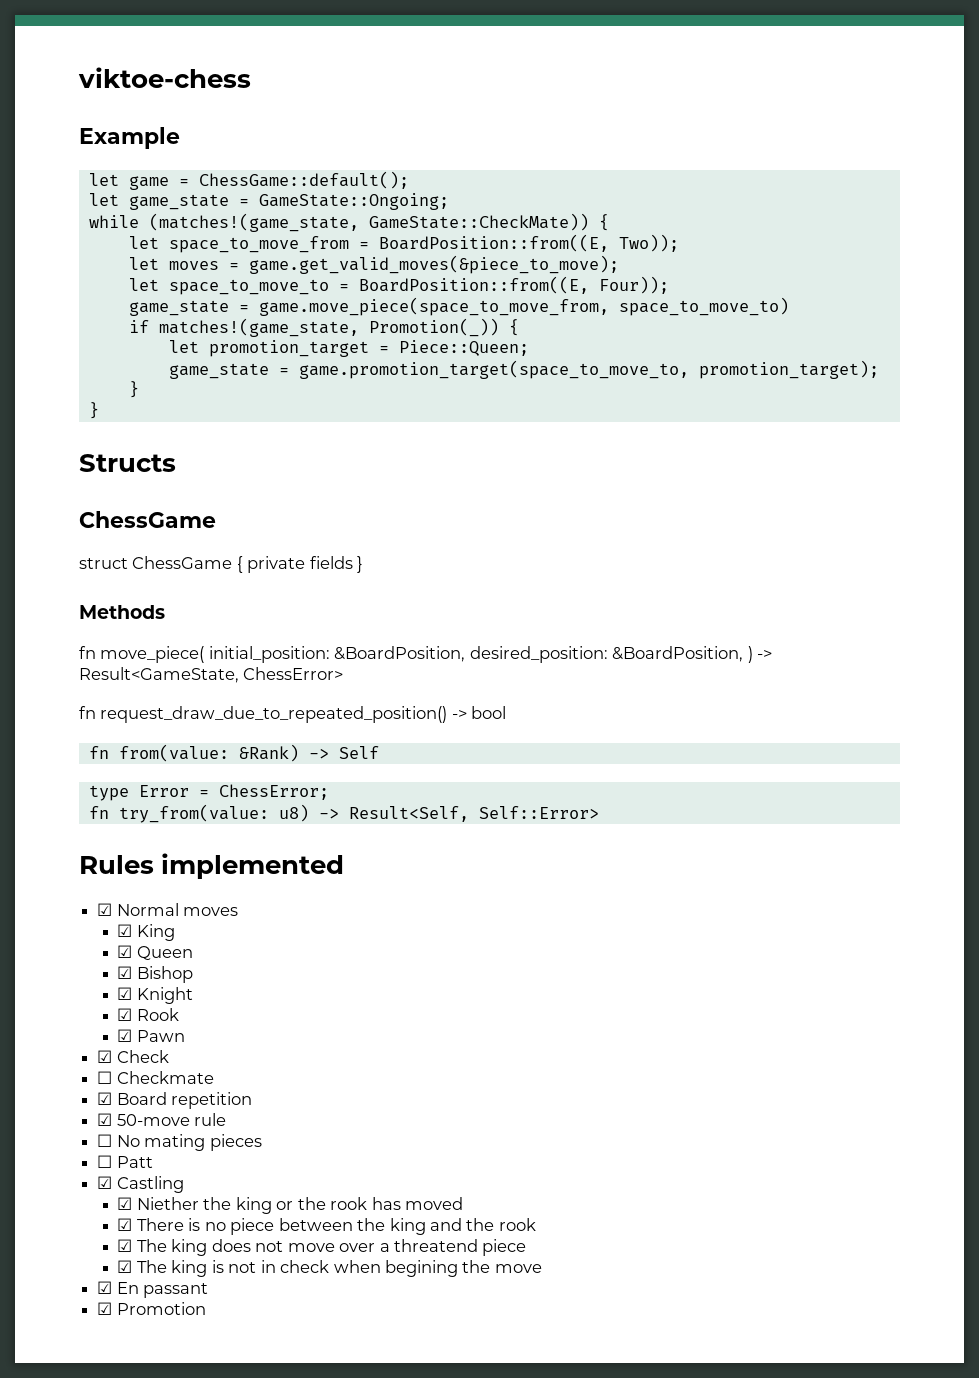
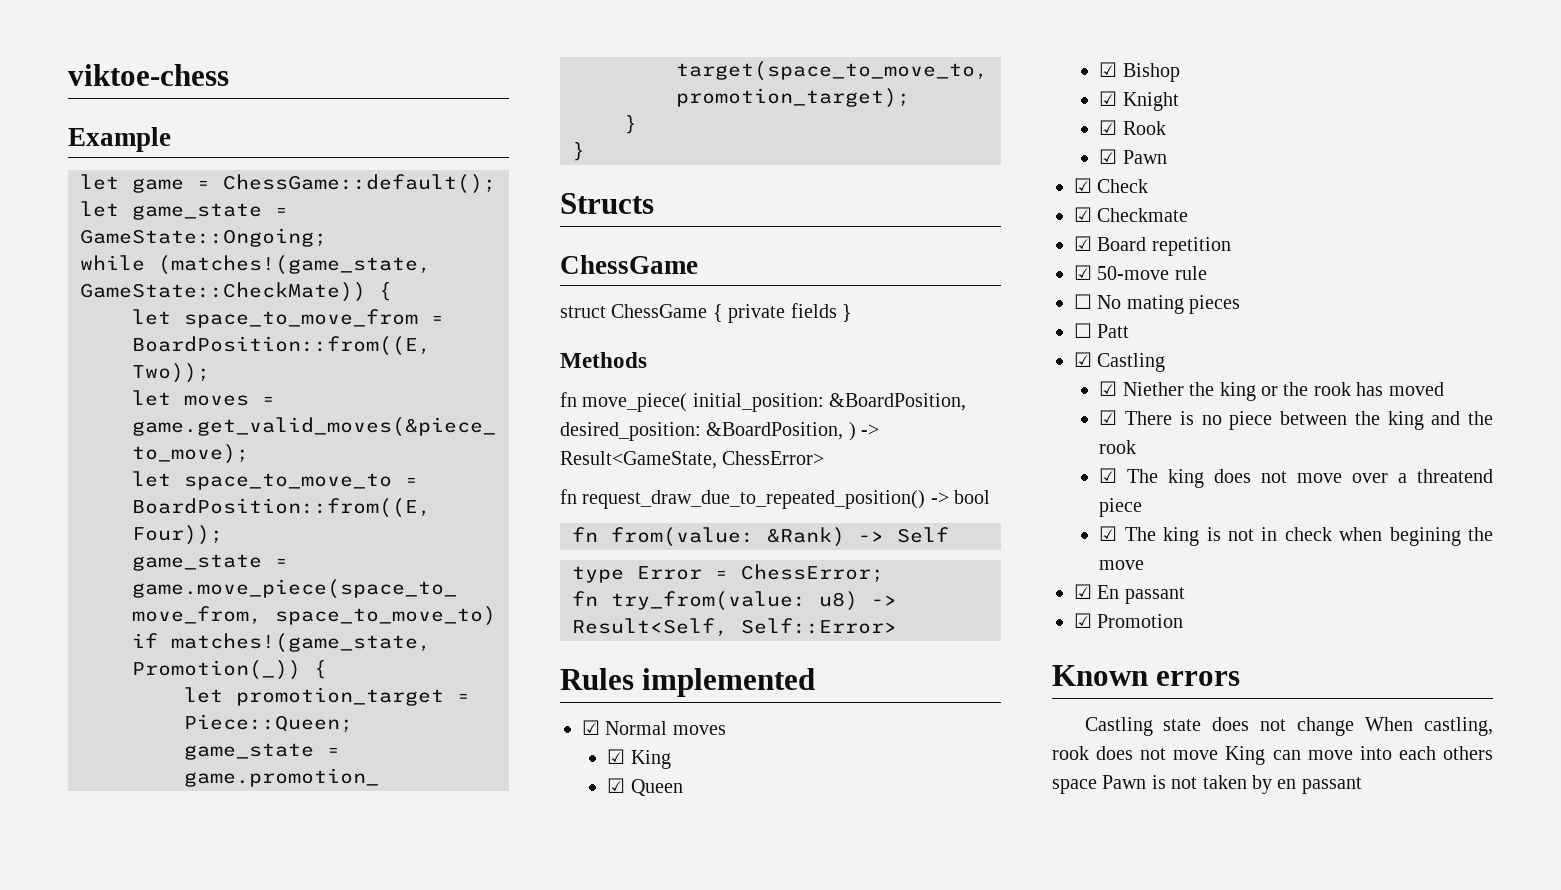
[97,1071,113,1084] ☐ -> [1074,207,1092,222] ☑
(206, 1308) none -> [1052,665,1241,686] [1084,717,1493,736] [1052,746,1493,765] [1052,775,1362,794] // Known errors // Castling state does not change When castling, rook does not move King can move into each others space Pawn is not taken by en passant

